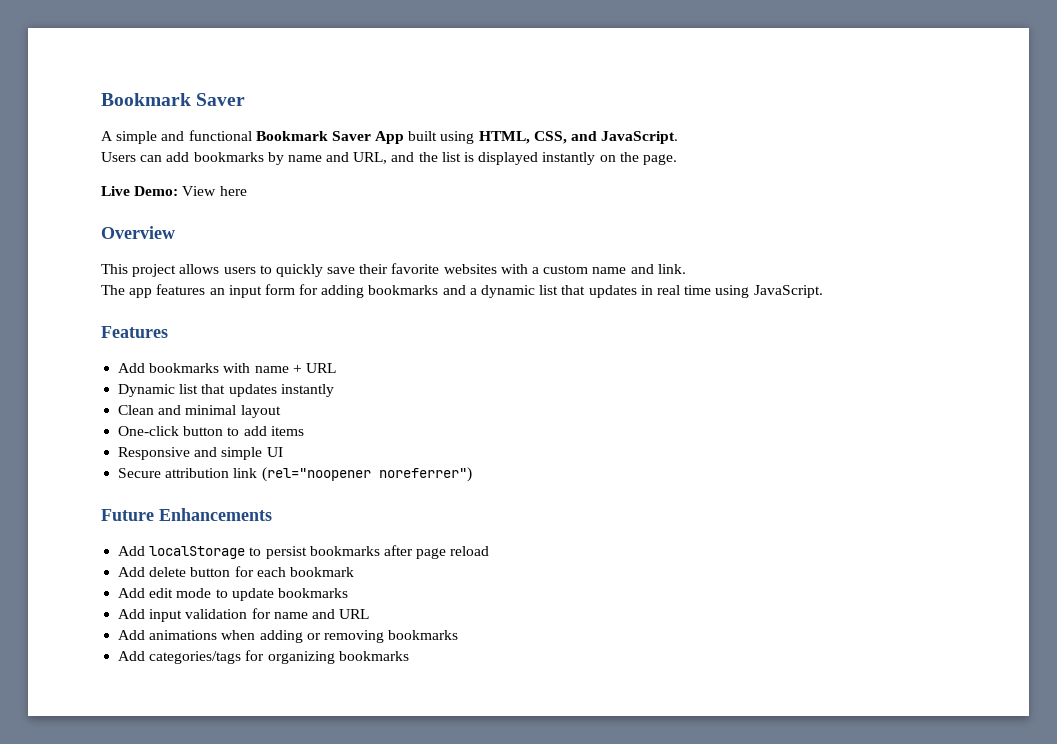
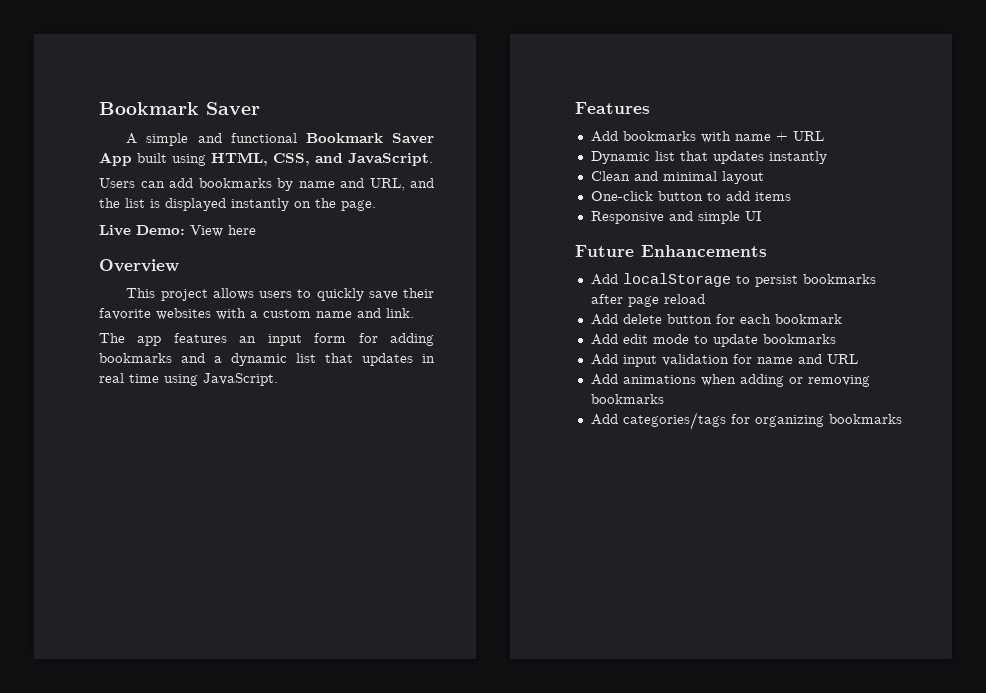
[118,467,472,482] // Secure attribution link (rel="noopener noreferrer") -> (761, 216) none

